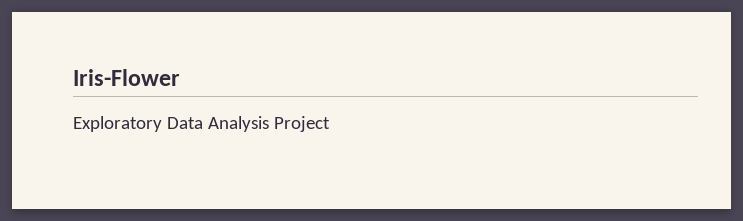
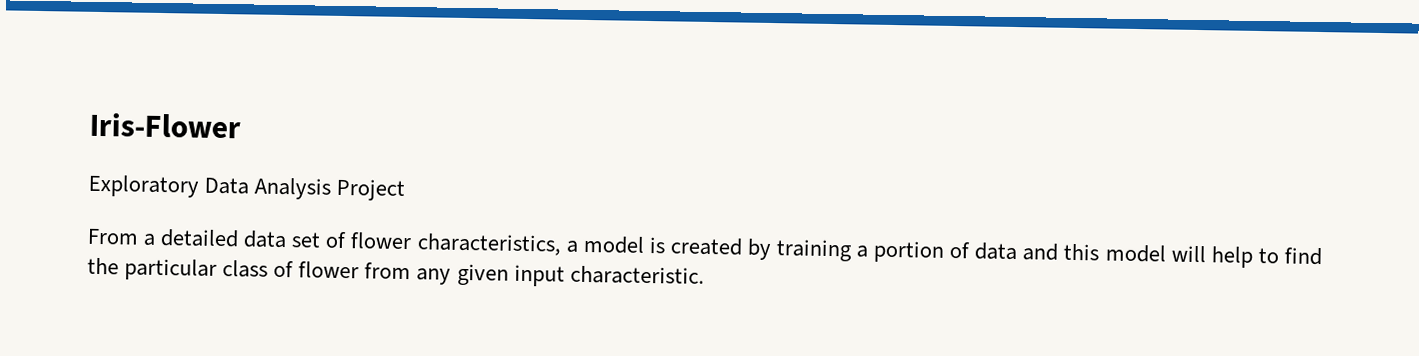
(330, 124) none -> [87,228,1322,268] [87,257,705,287] // From a detailed data set of flower characteristics, a model is created by training a portion of data and this model will help to find the particular class of flower from any given input characteristic.

